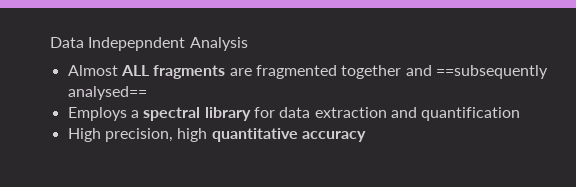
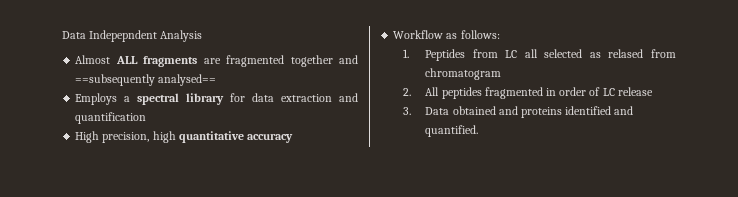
(366, 136) none -> [393,30,500,39] [402,49,676,61] [425,68,502,80] [402,87,653,99] [402,106,634,118] [425,125,479,137] // Workflow as follows: // 1. Peptides from LC all selected as relased from chromatogram // 2. All peptides fragmented in order of LC release // 3. Data obtained and proteins identified and quantified.

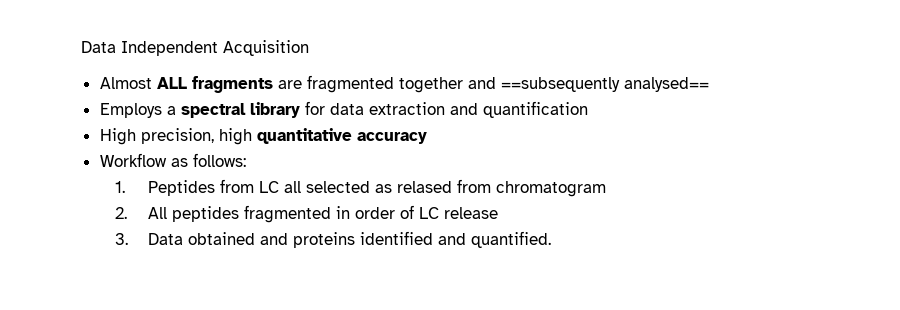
[62,30,203,42] Data Indepepndent Analysis -> [81,40,309,56] Data Independent Acquisition

